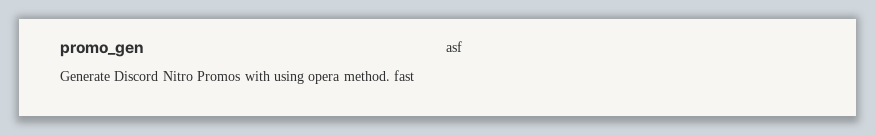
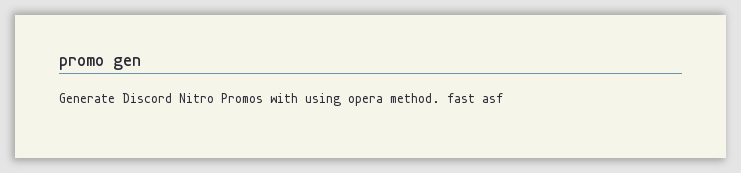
[60,44,144,57] promo_gen -> [59,57,141,70] promo gen

